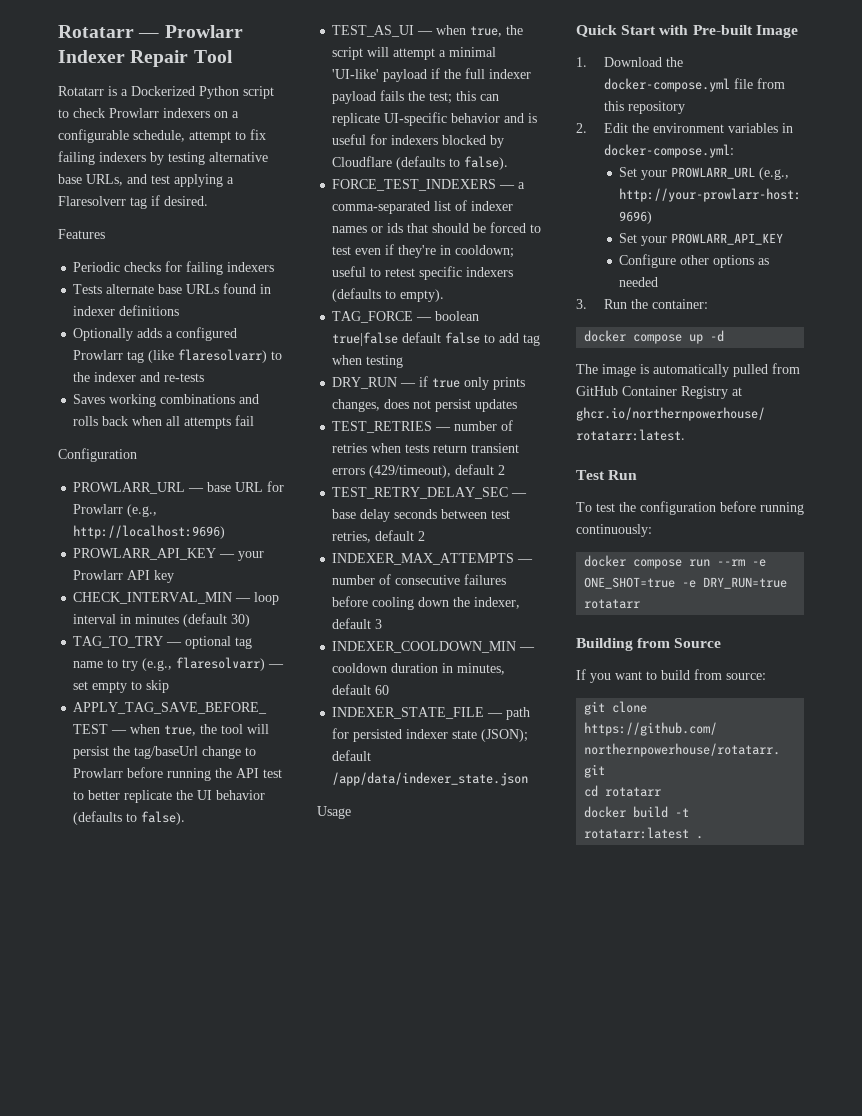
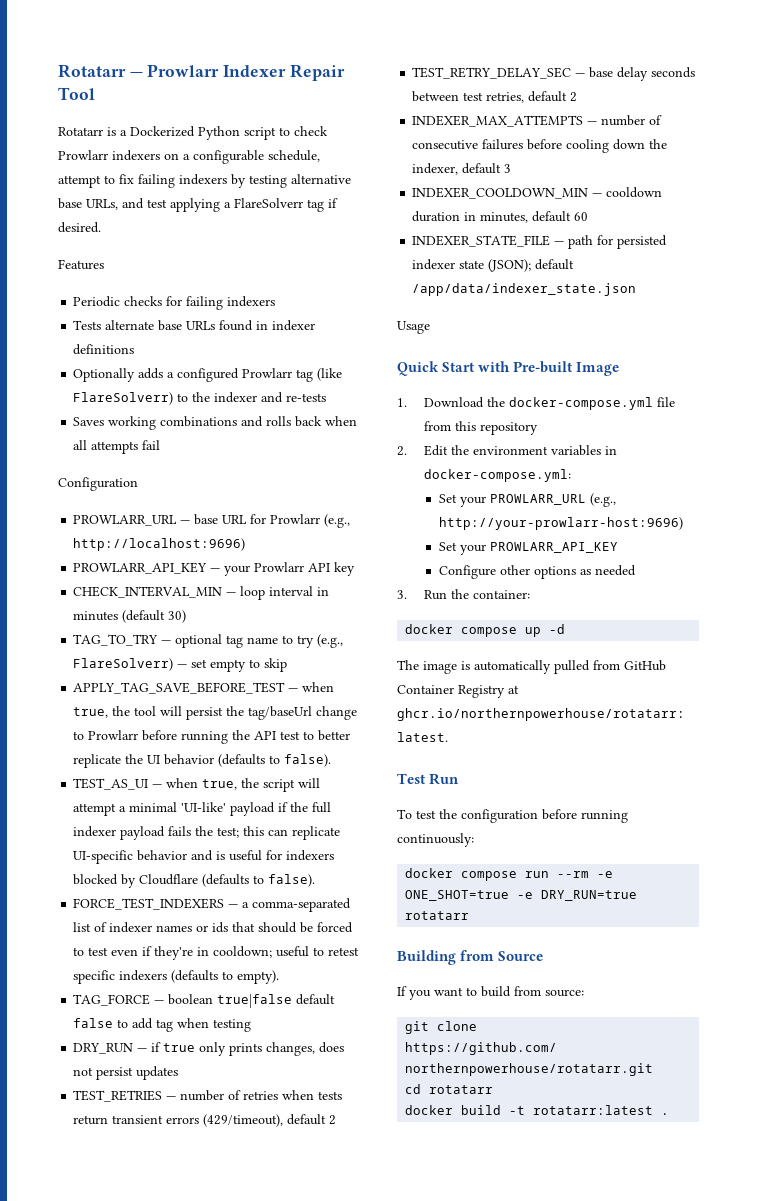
[58,196,126,206] Flaresolverr -> [234,198,303,208] FlareSolverr
[178,349,268,363] flaresolvarr) -> [73,392,174,405] FlareSolverr)
[176,657,266,671] flaresolvarr) -> [73,658,174,671] FlareSolverr)

